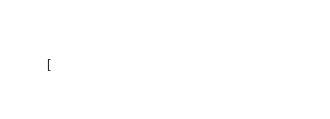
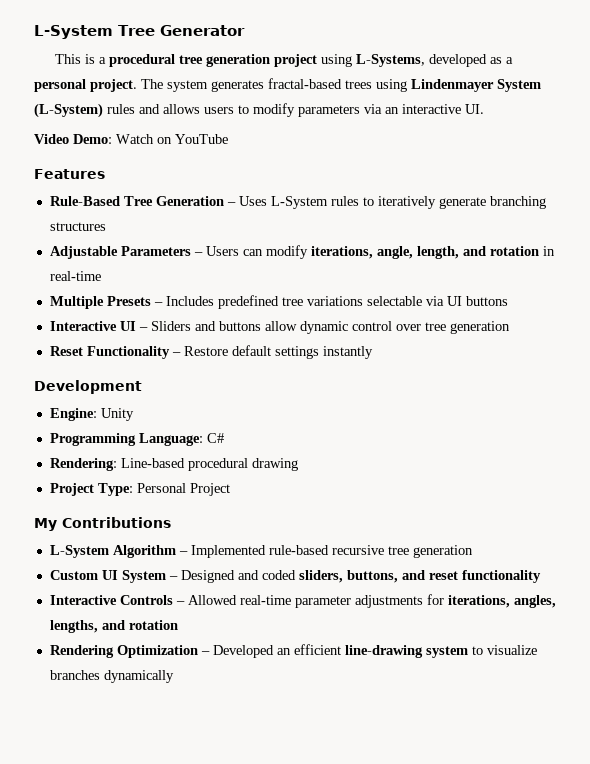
[47,59,51,71] [ -> [34,25,245,39] [54,54,513,67] [34,78,541,92] [34,103,484,118] [34,134,228,144] [34,169,105,179] [49,196,546,209] [49,222,106,231] [49,245,555,259] [49,271,101,281] [49,295,508,309] [49,321,510,334] [49,345,373,359] [34,380,142,394] [49,408,134,421] [49,433,224,446] [49,458,298,471] [49,483,230,496] [34,517,171,531] [49,545,473,558] [49,570,541,583] [49,594,556,608] [49,620,178,633] [49,644,537,658] [49,670,174,683] L-System Tree Generator // This is a procedural tree generation project using L-Systems, developed as a personal project. The system generates fractal-based trees using Lindenmayer System (L-System) rules and allows users to modify parameters via an interactive UI. // Video Demo: Watch on YouTube // Features // Rule-Based Tree Generation – Uses L-System rules to iteratively generate branching structures // Adjustable Parameters – Users can modify iterations, angle, length, and rotation in real-time // Multiple Presets – Includes predefined tree variations selectable via UI buttons // Interactive UI – Sliders and buttons allow dynamic control over tree generation // Reset Functionality – Restore default settings instantly // Development // Engine: Unity // Programming Language: C# // Rendering: Line-based procedural drawing // Project Type: Personal Project // My Contributions // L-System Algorithm – Implemented rule-based recursive tree generation // Custom UI System – Designed and coded sliders, buttons, and reset functionality // Interactive Controls – Allowed real-time parameter adjustments for iterations, angles, lengths, and rotation // Rendering Optimization – Developed an efficient line-drawing system to visualize branches dynamically

